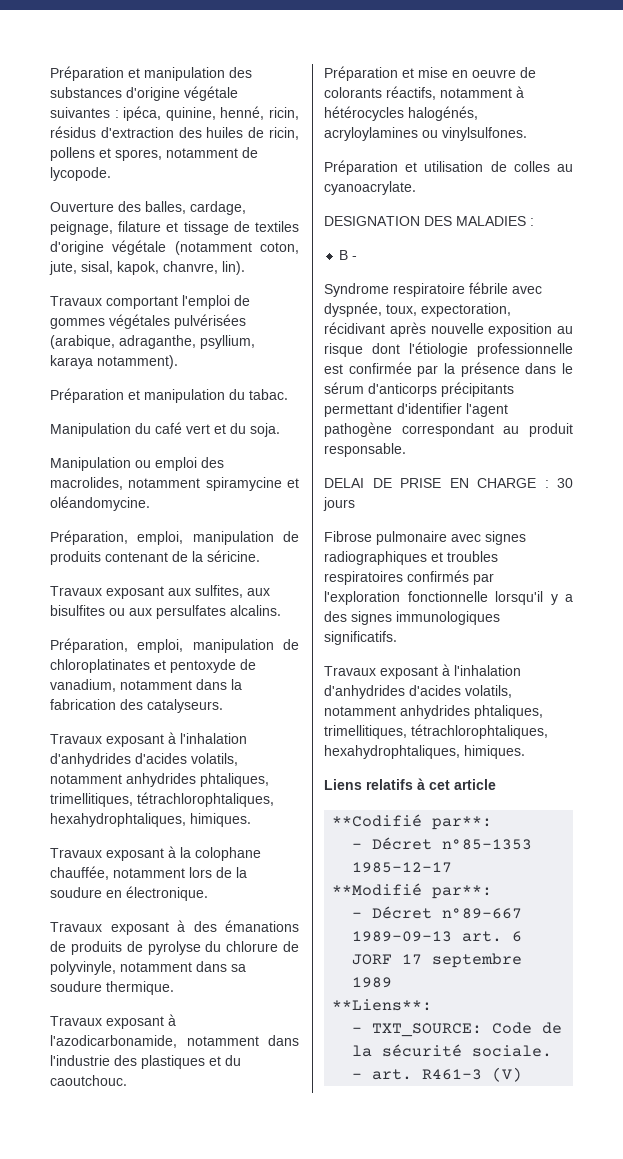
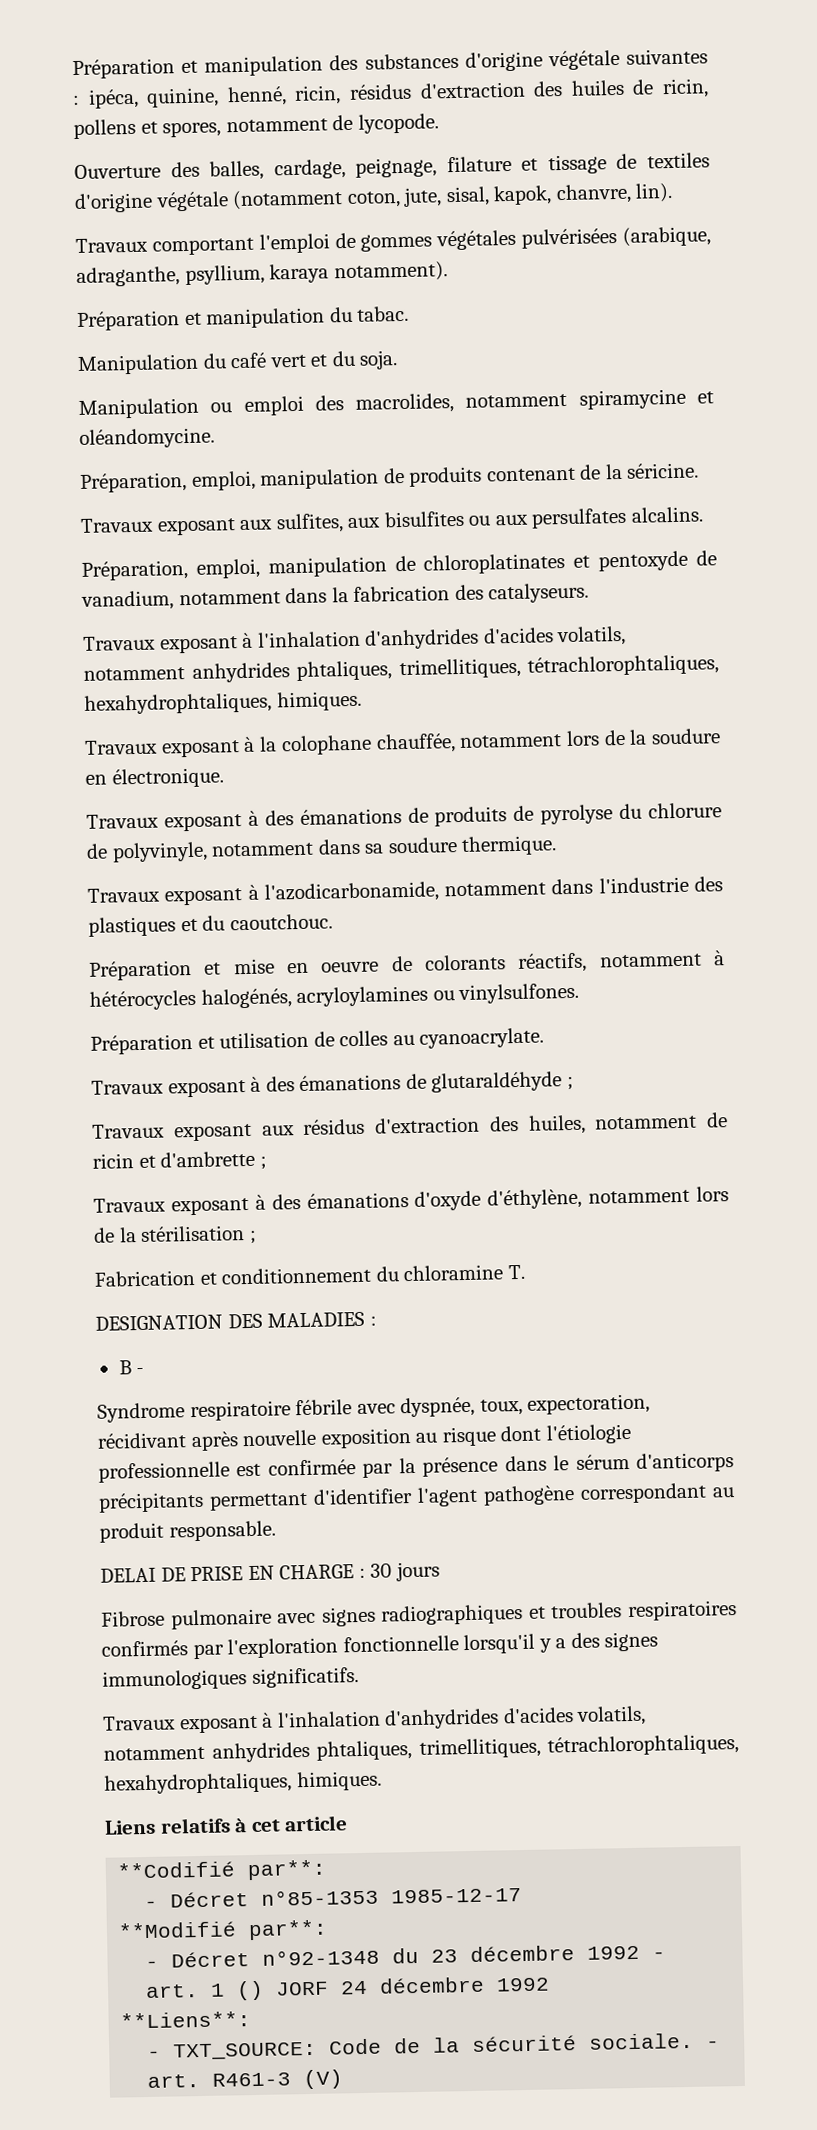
(416, 188) none -> [91,1071,574,1098] [92,1112,728,1142] [92,1150,267,1170] [93,1186,729,1216] [93,1225,257,1244] [94,1264,525,1287] // Travaux exposant à des émanations de glutaraldéhyde ; // Travaux exposant aux résidus d'extraction des huiles, notamment de ricin et d'ambrette ; // Travaux exposant à des émanations d'oxyde d'éthylène, notamment lors de la stérilisation ; // Fabrication et conditionnement du chloramine T.
[442,908,523,919] [352,931,523,942] [352,953,523,968] [352,977,393,988] n°89-667 1989-09-13 art. 6 JORF 17 septembre 1989 -> [262,1945,667,1966] [145,1976,551,2001] n°92-1348 du 23 décembre 1992 - art. 1 () JORF 24 décembre 1992

